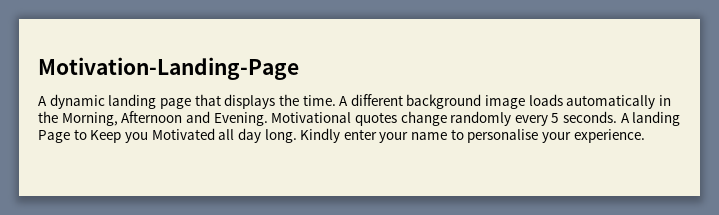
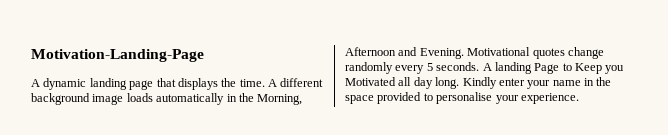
(448, 136) none -> [584,77,612,86] [345,92,422,104] in the space provided

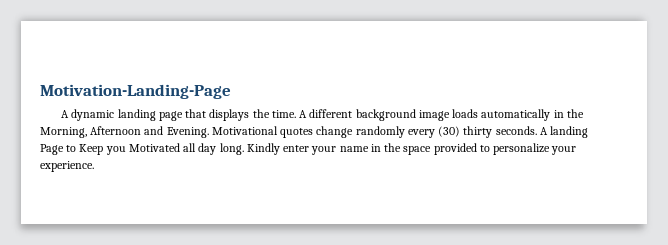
[426,63,433,71] 5 -> [438,126,493,138] (30) thirty
[436,92,493,104] personalise -> [493,143,551,155] personalize

